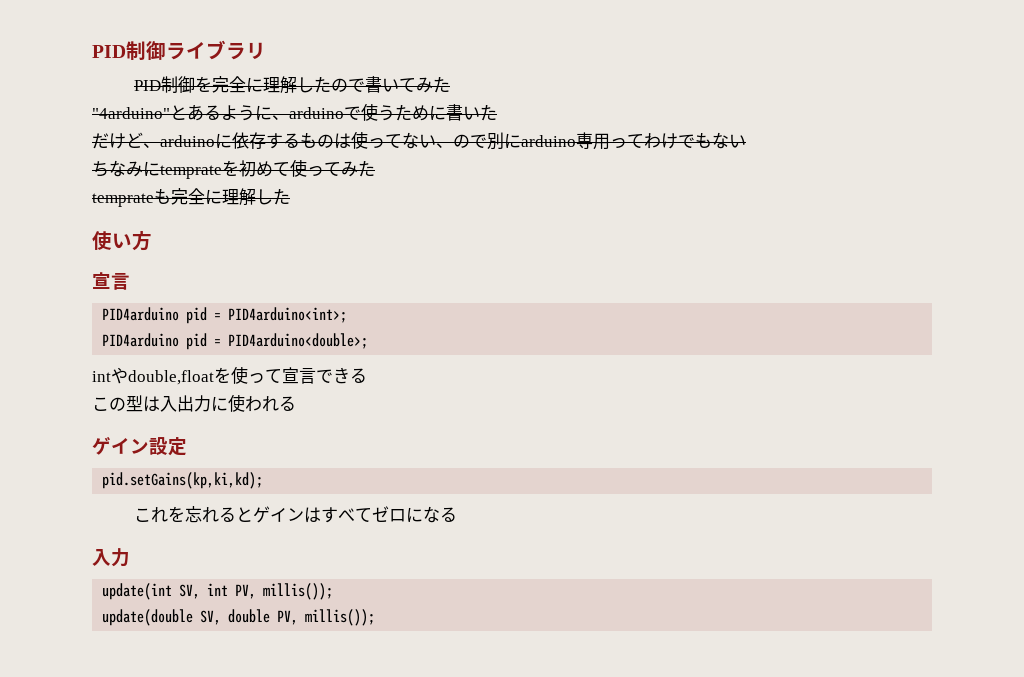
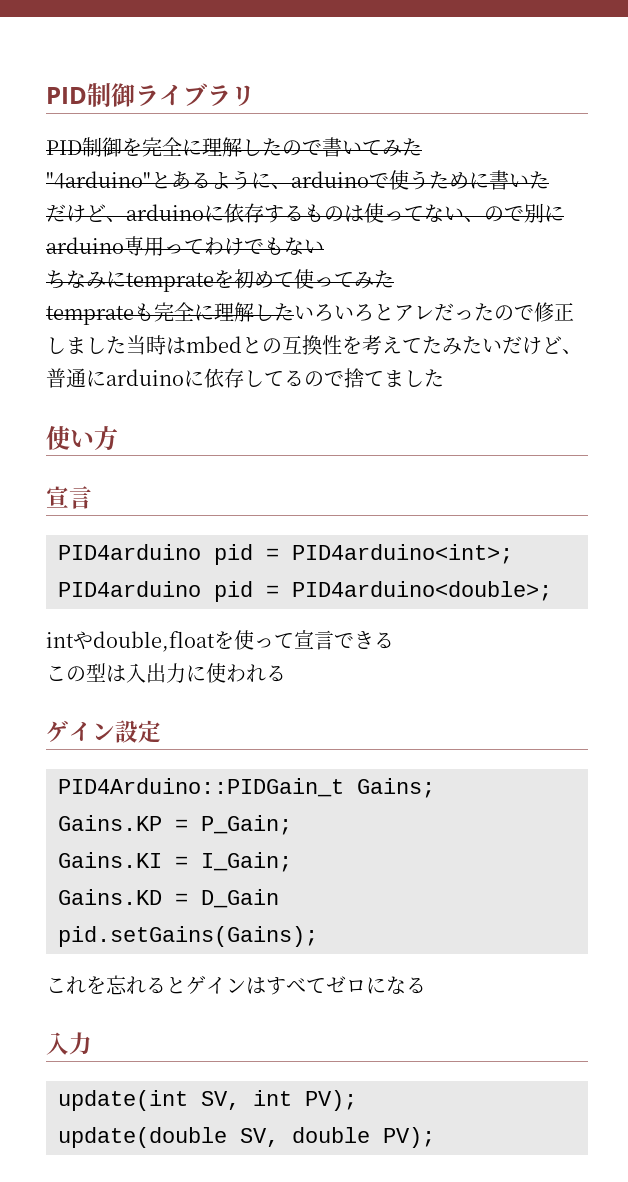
(290, 196) none -> [294,302,574,322] [46,335,582,355] [46,368,444,388] いろいろとアレだったので修正しました当時はmbedとの互換性を考えてたみたいだけど、普通にarduinoに依存してるので捨てました
[102,472,264,489] pid.setGains(kp,ki,kd); -> [58,778,435,798] [58,815,292,835] [58,852,292,872] [58,889,279,908] [58,926,318,947] PID4Arduino::PIDGain_t Gains; // Gains.KP = P_Gain; // Gains.KI = I_Gain; // Gains.KD = D_Gain // pid.setGains(Gains);
[235,583,334,600] PV, millis()); -> [305,1090,357,1111] PV);
[277,609,376,626] PV, millis()); -> [383,1127,435,1148] PV);

